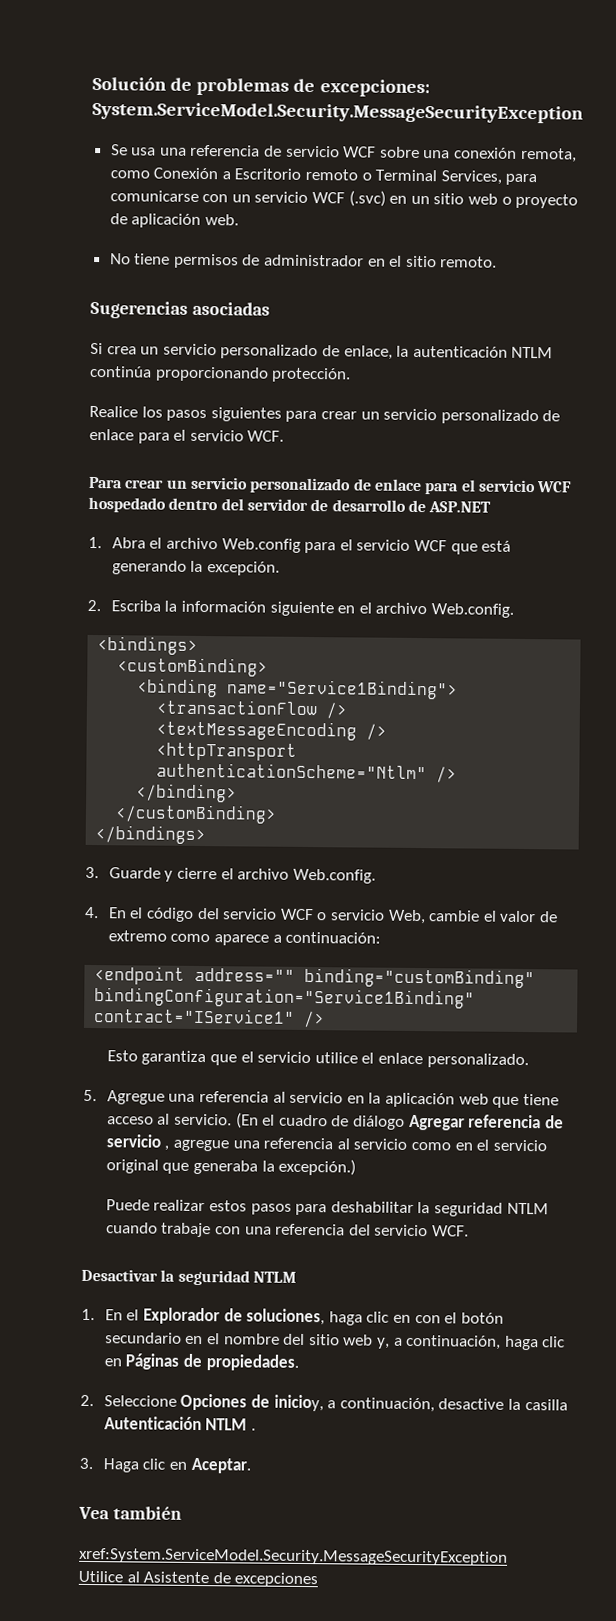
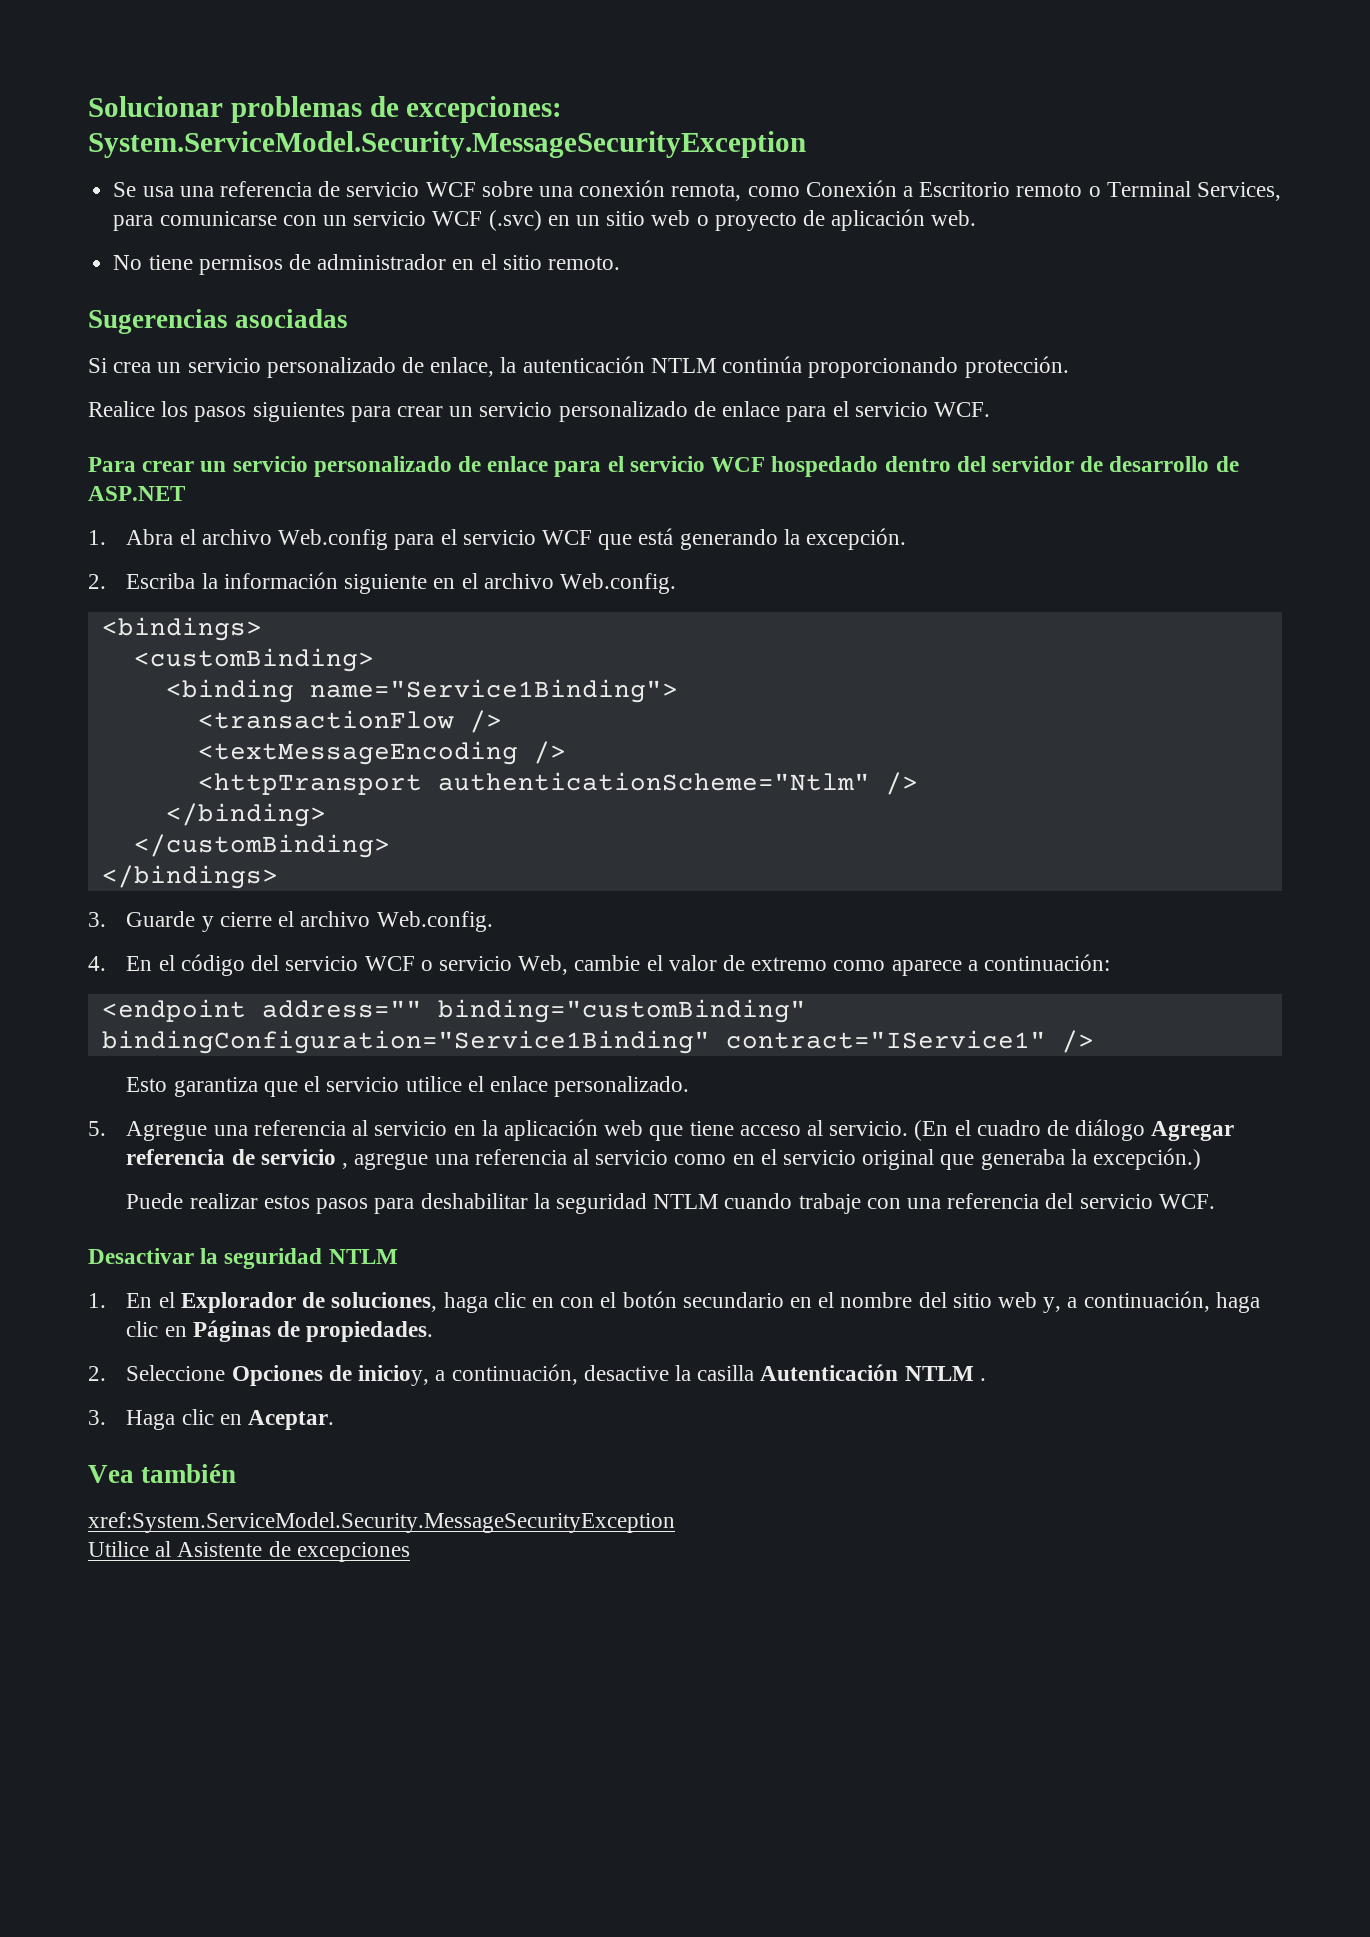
[92,76,193,91] Solución de -> [88,96,223,117] Solucionar

